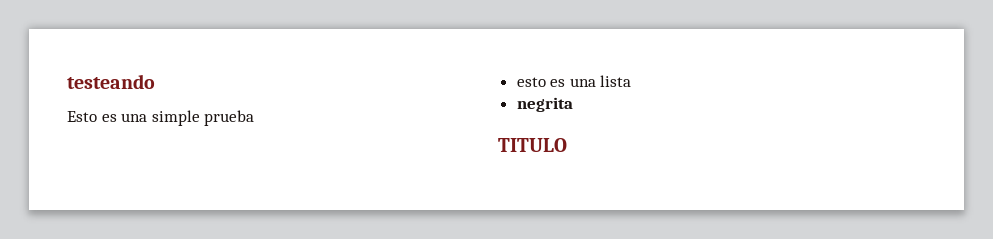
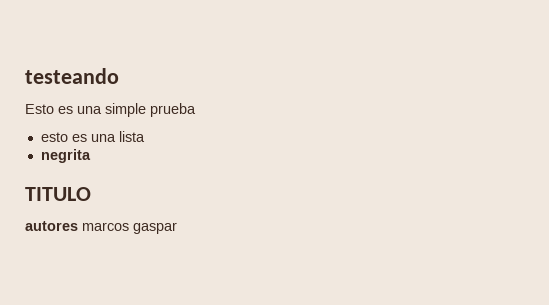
(567, 145) none -> [25,221,177,234] // autores marcos gaspar

